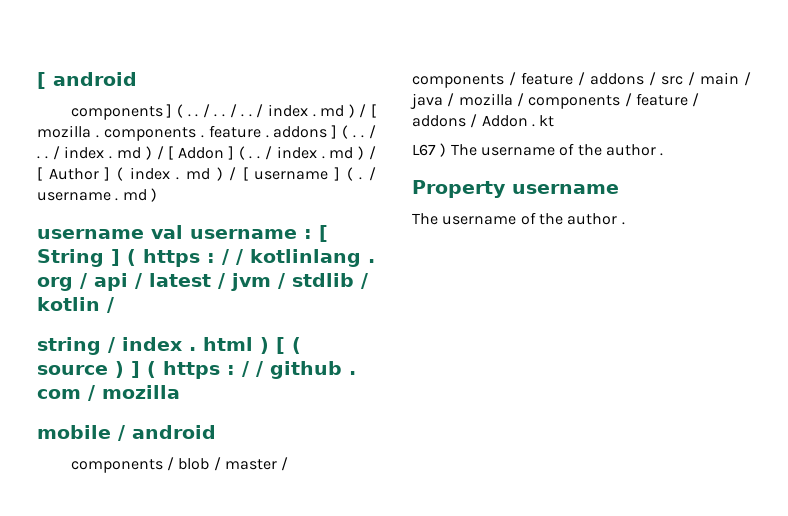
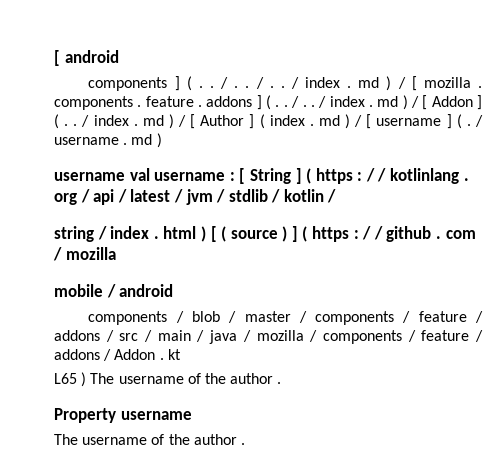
[412,144,436,156] L67 -> [54,373,77,384] L65

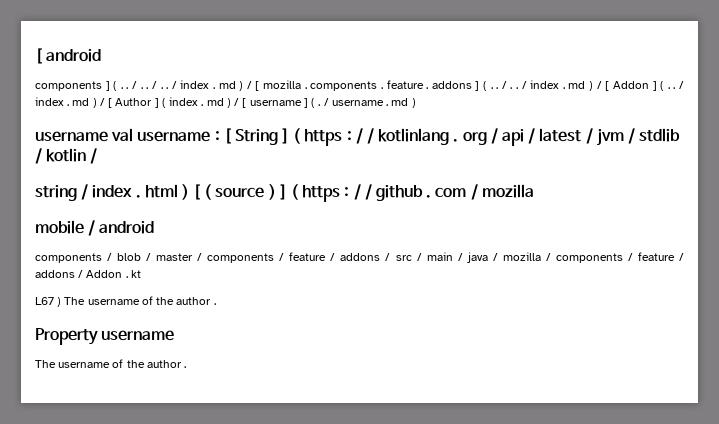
[54,373,77,384] L65 -> [35,297,54,305] L67

